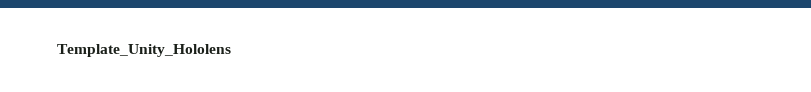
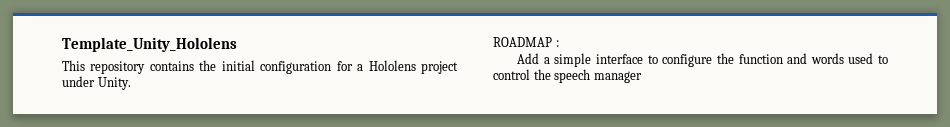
(231, 50) none -> [62,60,459,74] [62,76,131,90] [493,37,559,47] [517,53,888,67] [493,69,642,83] // This repository contains the initial configuration for a Hololens project under Unity. // ROADMAP : // Add a simple interface to configure the function and words used to control the speech manager

